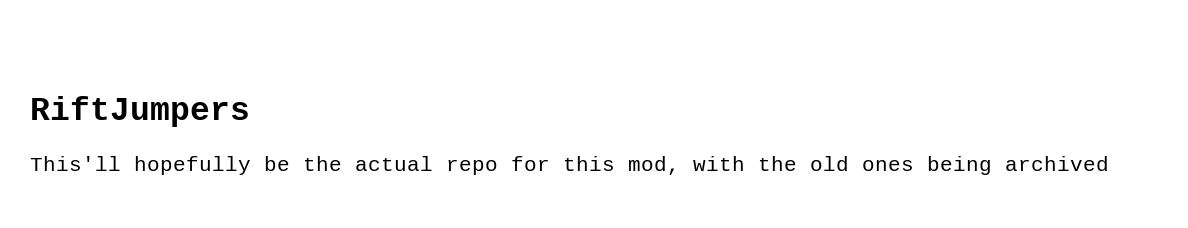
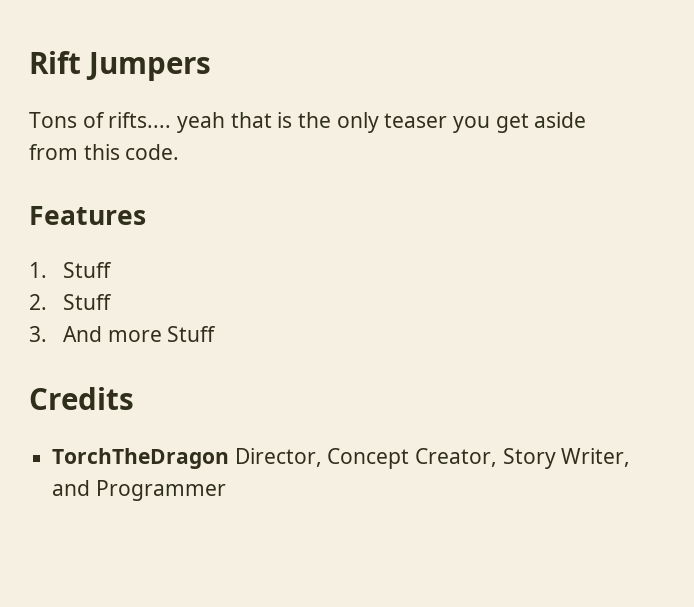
[30,96,250,127] [30,156,1109,175] RiftJumpers // This'll hopefully be the actual repo for this mod, with the old ones being archived -> [29,51,211,81] [29,112,587,133] [29,144,180,160] [29,206,146,225] [29,262,112,278] [29,294,112,310] [29,326,217,342] [29,387,134,410] [52,448,631,469] [52,480,226,501] Rift Jumpers // Tons of rifts.... yeah that is the only teaser you get aside from this code. // Features // 1. Stuff // 2. Stuff // 3. And more Stuff // Credits // TorchTheDragon Director, Concept Creator, Story Writer, and Programmer

